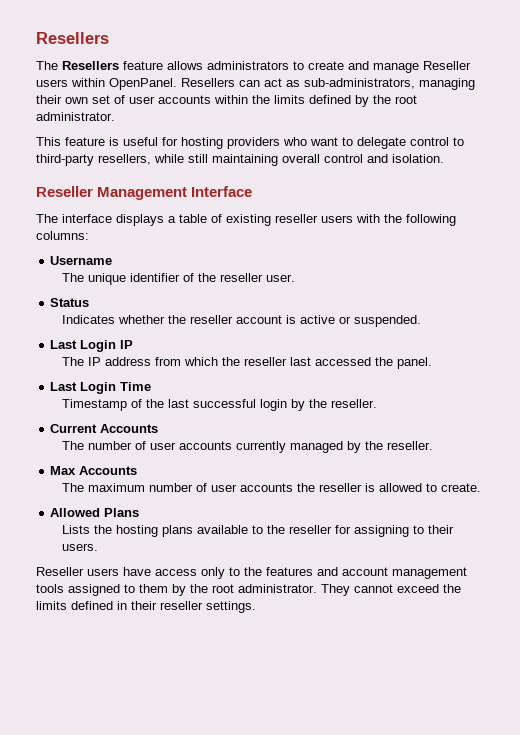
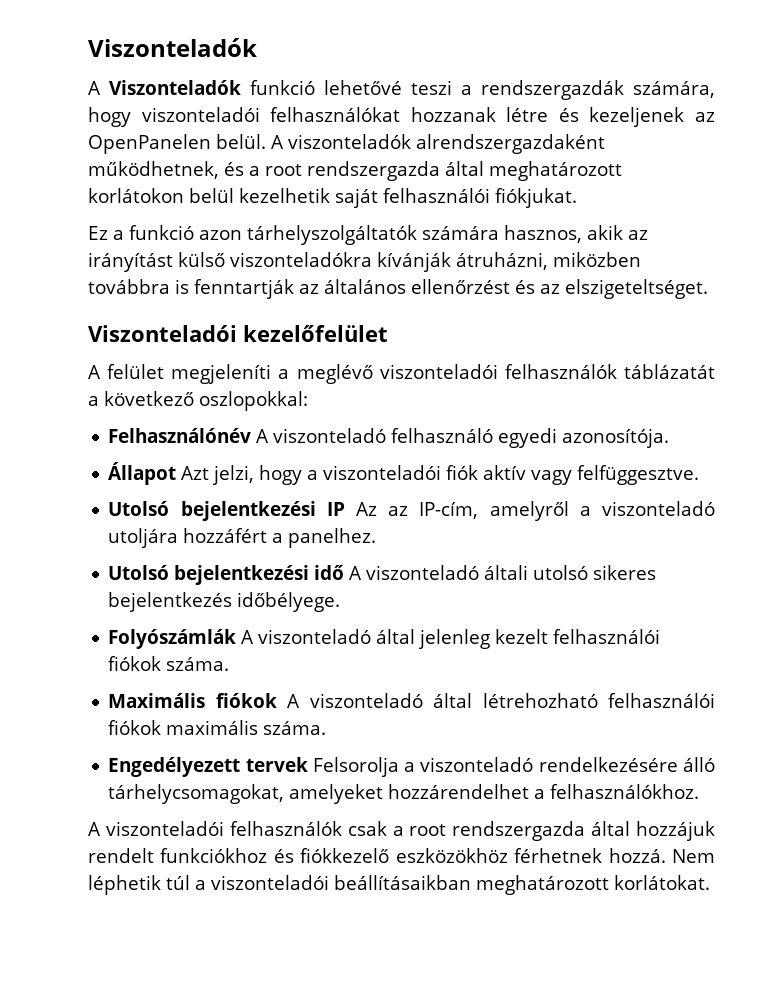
[36,32,109,44] [36,61,471,73] [36,78,475,90] [36,95,417,107] [36,112,115,121] [36,137,464,149] [36,154,444,166] [36,186,253,200] [36,214,456,226] [36,231,89,240] [50,256,113,265] [61,273,295,285] [50,298,90,307] [61,315,421,327] [50,340,134,352] [61,357,432,369] [50,382,152,394] [61,399,377,411] [50,424,159,433] [61,441,433,453] [50,466,138,475] [61,483,481,492] [50,508,140,517] [61,525,454,537] [61,543,98,551] [36,567,467,579] [36,584,461,596] [36,601,256,613] Resellers // The Resellers feature allows administrators to create and manage Reseller users within OpenPanel. Resellers can act as sub-administrators, managing their own set of user accounts within the limits defined by the root administrator. // This feature is useful for hosting providers who want to delegate control to third-party resellers, while still maintaining overall control and isolation. // Reseller Management Interface // The interface displays a table of existing reseller users with the following columns: // Username // The unique identifier of the reseller user. // Status // Indicates whether the reseller account is active or suspended. // Last Login IP // The IP address from which the reseller last accessed the panel. // Last Login Time // Timestamp of the last successful login by the reseller. // Current Accounts // The number of user accounts currently managed by the reseller. // Max Accounts // The maximum number of user accounts the reseller is allowed to create. // Allowed Plans // Lists the hosting plans available to the reseller for assigning to their users. // Reseller users have access only to the features and account management tools assigned to them by the root administrator. They cannot exceed the limits defined in their reseller settings. -> [88,38,257,57] [88,80,715,100] [88,107,715,127] [88,134,605,154] [88,161,622,181] [88,188,577,208] [88,225,648,245] [88,252,641,272] [88,279,708,299] [88,325,388,342] [88,364,715,384] [88,391,308,411] [108,428,670,448] [108,462,700,485] [108,501,715,521] [108,528,377,548] [108,565,657,585] [108,592,341,612] [108,629,661,649] [108,656,230,671] [108,693,715,708] [108,720,327,735] [108,757,715,777] [108,784,700,804] [88,821,715,841] [88,848,715,863] [88,875,710,895] Viszonteladók // A Viszonteladók funkció lehetővé teszi a rendszergazdák számára, hogy viszonteladói felhasználókat hozzanak létre és kezeljenek az OpenPanelen belül. A viszonteladók alrendszergazdaként működhetnek, és a root rendszergazda által meghatározott korlátokon belül kezelhetik saját felhasználói fiókjukat. // Ez a funkció azon tárhelyszolgáltatók számára hasznos, akik az irányítást külső viszonteladókra kívánják átruházni, miközben továbbra is fenntartják az általános ellenőrzést és az elszigeteltséget. // Viszonteladói kezelőfelület // A felület megjeleníti a meglévő viszonteladói felhasználók táblázatát a következő oszlopokkal: // Felhasználónév A viszonteladó felhasználó egyedi azonosítója. // Állapot Azt jelzi, hogy a viszonteladói fiók aktív vagy felfüggesztve. // Utolsó bejelentkezési IP Az az IP-cím, amelyről a viszonteladó utoljára hozzáfért a panelhez. // Utolsó bejelentkezési idő A viszonteladó általi utolsó sikeres bejelentkezés időbélyege. // Folyószámlák A viszonteladó által jelenleg kezelt felhasználói fiókok száma. // Maximális fiókok A viszonteladó által létrehozható felhasználói fiókok maximális száma. // Engedélyezett tervek Felsorolja a viszonteladó rendelkezésére álló tárhelycsomagokat, amelyeket hozzárendelhet a felhasználókhoz. // A viszonteladói felhasználók csak a root rendszergazda által hozzájuk rendelt funkciókhoz és fiókkezelő eszközökhöz férhetnek hozzá. Nem léphetik túl a viszonteladói beállításaikban meghatározott korlátokat.

